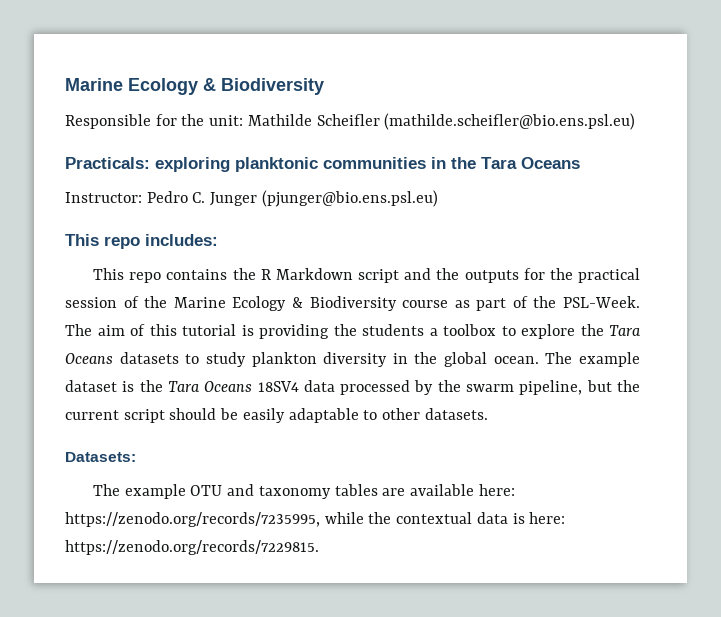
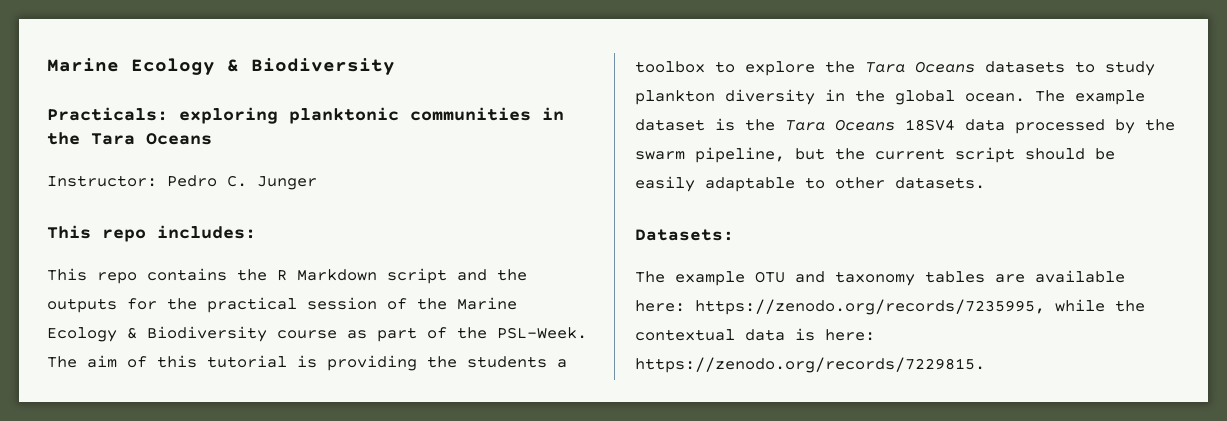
[65,78,324,95] [65,113,636,130] Marine Ecology & Biodiversity // Responsible for the unit: Mathilde Scheifler (mathilde.scheifler@bio.ens.psl.eu) -> [47,58,395,75] Marine Ecology & Biodiversity
[261,190,438,207] (pjunger@bio.ens.psl.eu) -> (317, 183) none

